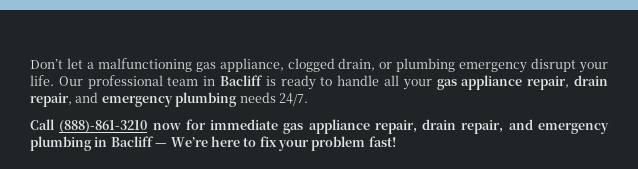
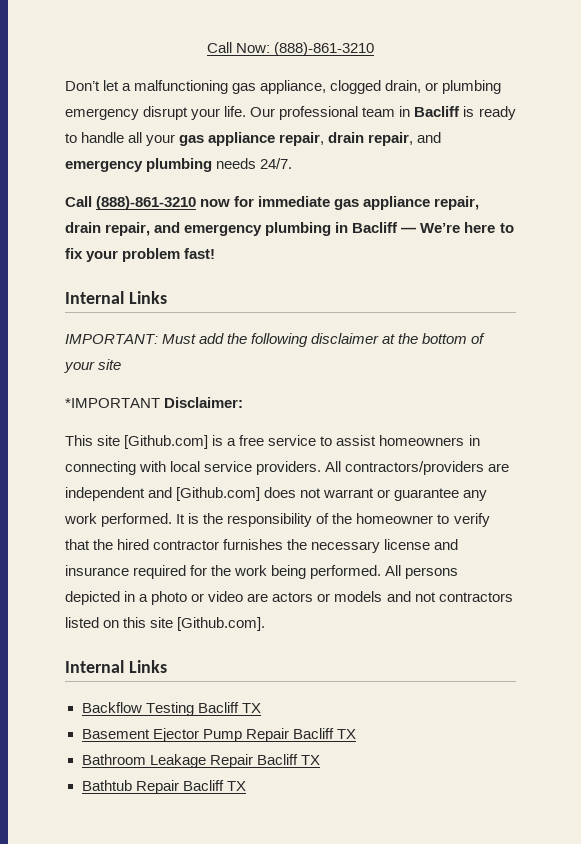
(30, 64) none -> [206,42,375,56] Call Now: (888)-861-3210 //
(396, 141) none -> [65,291,167,304] [65,333,486,347] [64,359,122,373] [65,397,244,408] [65,435,480,449] [65,461,510,475] [65,487,488,501] [64,513,490,527] [65,539,459,553] [65,565,459,579] [65,591,513,605] [65,617,266,631] [65,660,167,673] [81,702,261,716] [81,728,356,742] [81,754,320,768] [81,780,246,794] // Internal Links // IMPORTANT: Must add the following disclaimer at the bottom of your site // *IMPORTANT Disclaimer: // This site [Github.com] is a free service to assist homeowners in connecting with local service providers. All contractors/providers are independent and [Github.com] does not warrant or guarantee any work performed. It is the responsibility of the homeowner to verify that the hired contractor furnishes the necessary license and insurance required for the work being performed. All persons depicted in a photo or video are actors or models and not contractors listed on this site [Github.com]. // Internal Links // Backflow Testing Bacliff TX // Basement Ejector Pump Repair Bacliff TX // Bathroom Leakage Repair Bacliff TX // Bathtub Repair Bacliff TX

